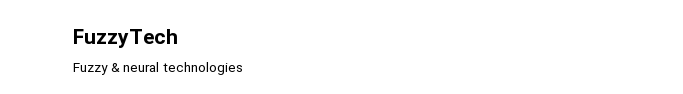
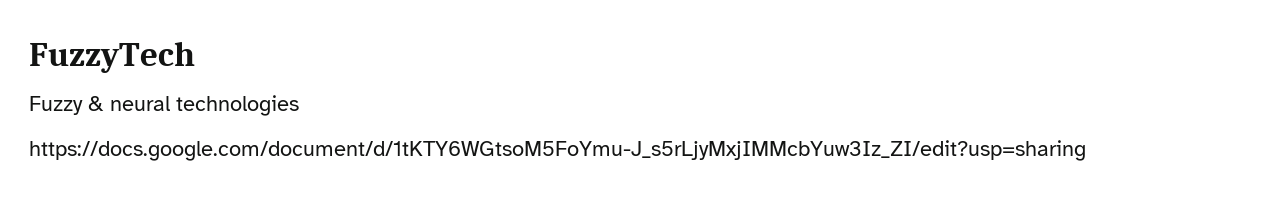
(243, 68) none -> [29,140,1086,161] // https://docs.google.com/document/d/1tKTY6WGtsoM5FoYmu-J_s5rLjyMxjIMMcbYuw3Iz_ZI/edit?usp=sharing

